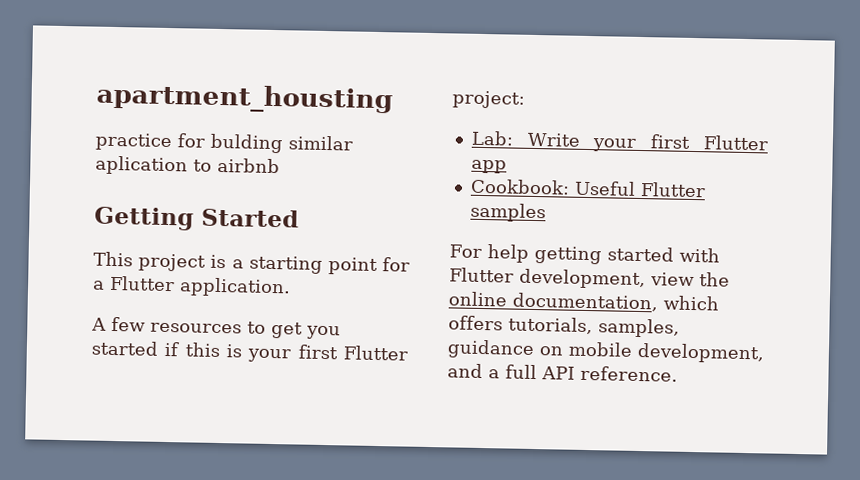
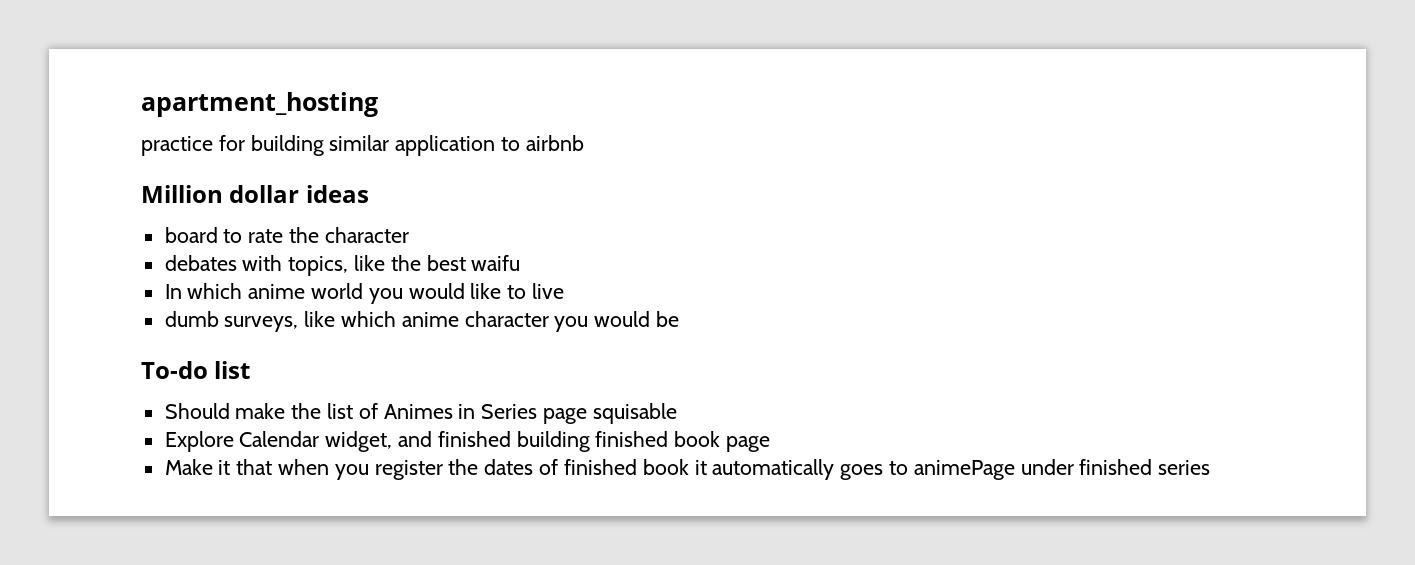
[96,82,393,115] apartment_housting -> [141,92,378,117] apartment_hosting
[210,133,353,154] [95,155,188,176] bulding similar aplication -> [250,135,496,156] building similar application
[94,206,299,231] [93,251,410,276] [92,275,291,298] [91,316,341,340] [91,340,408,363] [452,90,525,109] [470,130,769,152] [470,159,507,174] [469,178,706,198] [469,202,546,223] [449,244,720,265] [449,267,730,290] [448,291,719,312] [448,315,680,338] [447,339,765,364] [447,363,678,382] Getting Started // This project is a starting point for a Flutter application. // A few resources to get you started if this is your first Flutter project: // Lab: Write your first Flutter app // Cookbook: Useful Flutter samples // For help getting started with Flutter development, view the online documentation, which offers tutorials, samples, guidance on mobile development, and a full API reference. -> [141,185,369,203] [164,227,409,243] [164,255,521,276] [164,283,565,304] [164,311,680,332] [141,361,251,379] [164,403,677,424] [164,431,771,452] [164,459,1211,480] Million dollar ideas // board to rate the character // debates with topics, like the best waifu // In which anime world you would like to live // dumb surveys, like which anime character you would be // To-do list // Should make the list of Animes in Series page squisable // Explore Calendar widget, and finished building finished book page // Make it that when you register the dates of finished book it automatically goes to animePage under finished series

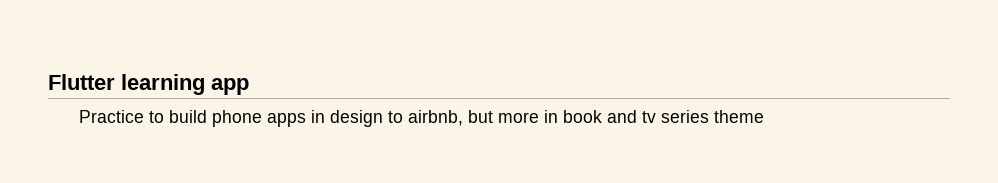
[141,92,378,117] [141,135,584,156] [141,185,369,203] [164,227,409,243] [164,255,521,276] [164,283,565,304] [164,311,680,332] [141,361,251,379] [164,403,677,424] [164,431,771,452] [164,459,1211,480] apartment_hosting // practice for building similar application to airbnb // Million dollar ideas // board to rate the character // debates with topics, like the best waifu // In which anime world you would like to live // dumb surveys, like which anime character you would be // To-do list // Should make the list of Animes in Series page squisable // Explore Calendar widget, and finished building finished book page // Make it that when you register the dates of finished book it automatically goes to animePage under finished series -> [48,74,249,95] [79,110,765,127] Flutter learning app // Practice to build phone apps in design to airbnb, but more in book and tv series theme

